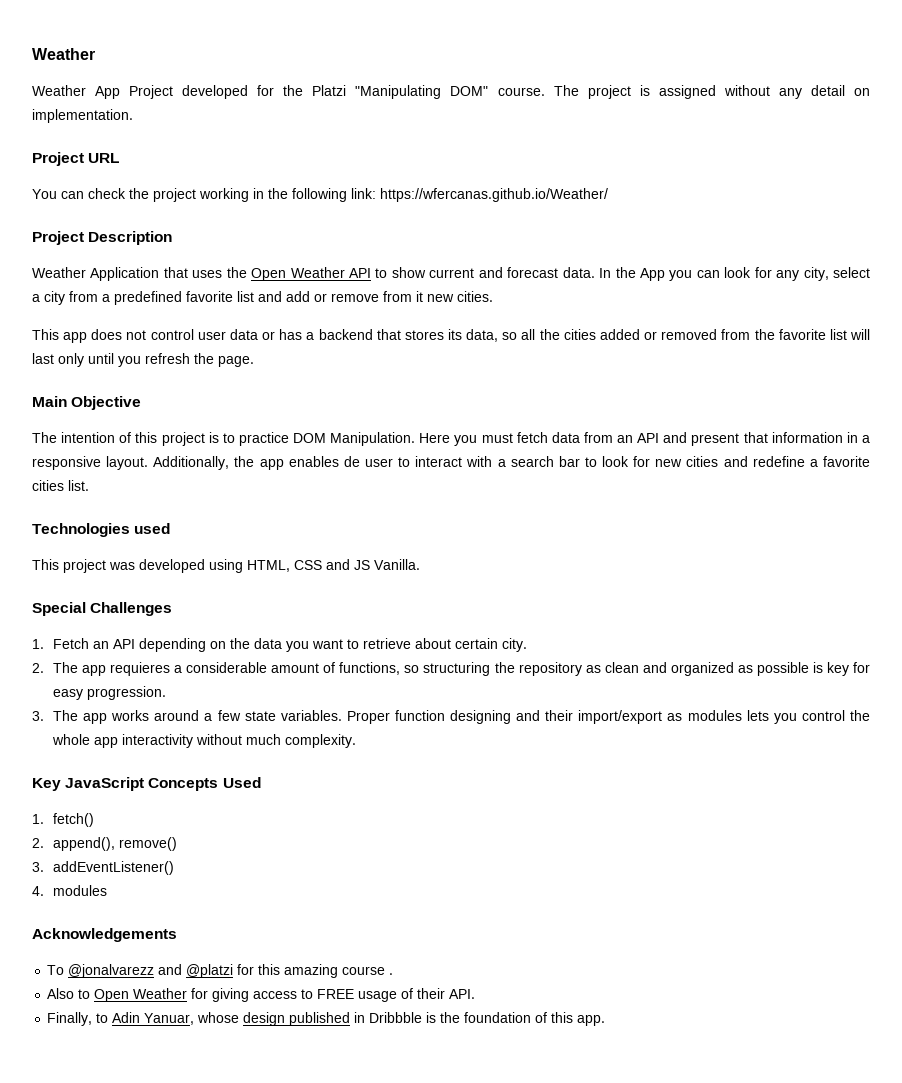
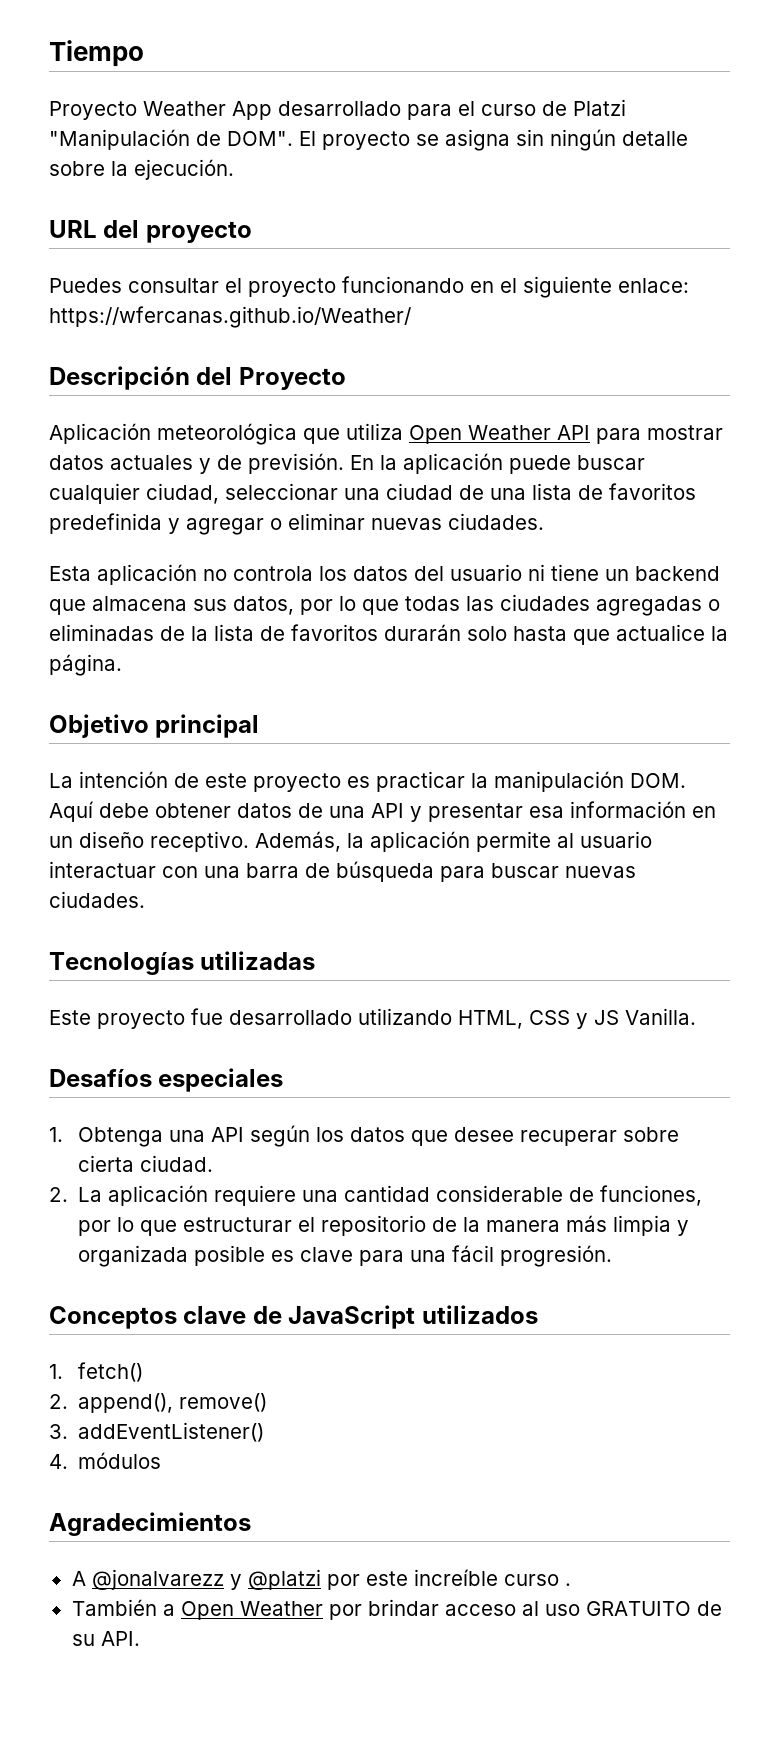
[32,48,95,60] [32,85,870,99] [32,109,133,123] [32,152,120,166] [32,188,608,202] [32,231,173,245] [32,267,870,281] [32,291,493,305] [32,329,871,343] [32,353,254,367] [32,396,142,410] [32,432,871,446] [32,456,870,470] [32,480,89,491] [32,523,171,537] [32,559,243,573] Weather // Weather App Project developed for the Platzi "Manipulating DOM" course. The project is assigned without any detail on implementation. // Project URL // You can check the project working in the following link: https://wfercanas.github.io/Weather/ // Project Description // Weather Application that uses the Open Weather API to show current and forecast data. In the App you can look for any city, select a city from a predefined favorite list and add or remove from it new cities. // This app does not control user data or has a backend that stores its data, so all the cities added or removed from the favorite list will last only until you refresh the page. // Main Objective // The intention of this project is to practice DOM Manipulation. Here you must fetch data from an API and present that information in a responsive layout. Additionally, the app enables de user to interact with a search bar to look for new cities and redefine a favorite cities list. // Technologies used // This project was developed using -> [49,40,144,67] [49,99,626,120] [49,129,688,151] [49,159,234,180] [49,220,252,243] [49,276,689,298] [49,306,411,328] [49,366,346,390] [49,423,723,445] [49,453,645,474] [49,483,696,504] [49,513,544,535] [49,564,720,585] [49,594,720,616] [49,624,728,645] [49,654,122,676] [49,714,260,738] [49,771,686,792] [49,801,716,822] [49,831,652,852] [49,861,636,882] [49,891,145,908] [49,951,316,975] [49,1008,452,1029] Tiempo // Proyecto Weather App desarrollado para el curso de Platzi "Manipulación de DOM". El proyecto se asigna sin ningún detalle sobre la ejecución. // URL del proyecto // Puedes consultar el proyecto funcionando en el siguiente enlace: https://wfercanas.github.io/Weather/ // Descripción del Proyecto // Aplicación meteorológica que utiliza Open Weather API para mostrar datos actuales y de previsión. En la aplicación puede buscar cualquier ciudad, seleccionar una ciudad de una lista de favoritos predefinida y agregar o eliminar nuevas ciudades. // Esta aplicación no controla los datos del usuario ni tiene un backend que almacena sus datos, por lo que todas las ciudades agregadas o eliminadas de la lista de favoritos durarán solo hasta que actualice la página. // Objetivo principal // La intención de este proyecto es practicar la manipulación DOM. Aquí debe obtener datos de una API y presentar esa información en un diseño receptivo. Además, la aplicación permite al usuario interactuar con una barra de búsqueda para buscar nuevas ciudades. // Tecnologías utilizadas // Este proyecto fue desarrollado utilizando
[326,559,350,570] and -> [576,1013,588,1029] y
[32,602,173,616] [32,638,528,652] [32,662,871,676] [53,686,167,700] [32,710,871,724] [52,734,357,748] [32,777,261,791] Special Challenges // 1. Fetch an API depending on the data you want to retrieve about certain city. // 2. The app requieres a considerable amount of functions, so structuring the repository as clean and organized as possible is key for easy progression. // 3. The app works around a few state variables. Proper function designing and their import/export as modules lets you control the whole app interactivity without much complexity. // Key JavaScript Concepts Used -> [49,1068,284,1092] [49,1125,679,1147] [77,1155,213,1172] [49,1185,703,1206] [78,1215,690,1236] [78,1245,613,1267] [49,1305,538,1329] Desafíos especiales // 1. Obtenga una API según los datos que desee recuperar sobre cierta ciudad. // 2. La aplicación requiere una cantidad considerable de funciones, por lo que estructurar el repositorio de la manera más limpia y organizada posible es clave para una fácil progresión. // Conceptos clave de JavaScript utilizados
[53,885,108,896] [32,928,177,942] [47,964,394,978] [47,988,476,1002] [47,1012,606,1026] modules // Acknowledgements // To @jonalvarezz and @platzi for this amazing course . // Also to Open Weather for giving access to FREE usage of their API. // Finally, to Adin Yanuar, whose design published in Dribbble is the foundation of this app. -> [78,1452,162,1469] [49,1512,251,1536] [71,1569,571,1590] [71,1599,722,1620] [71,1631,140,1646] módulos // Agradecimientos // A @jonalvarezz y @platzi por este increíble curso . // También a Open Weather por brindar acceso al uso GRATUITO de su API.

